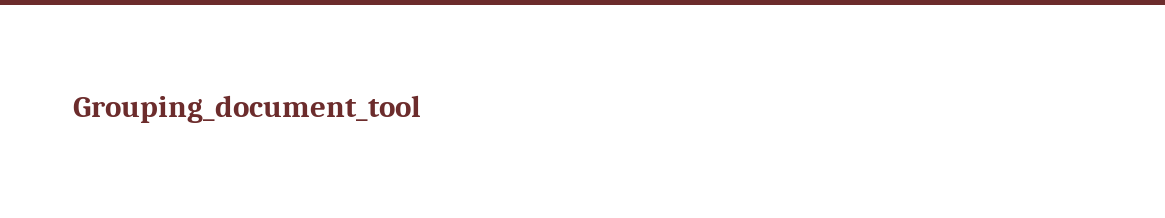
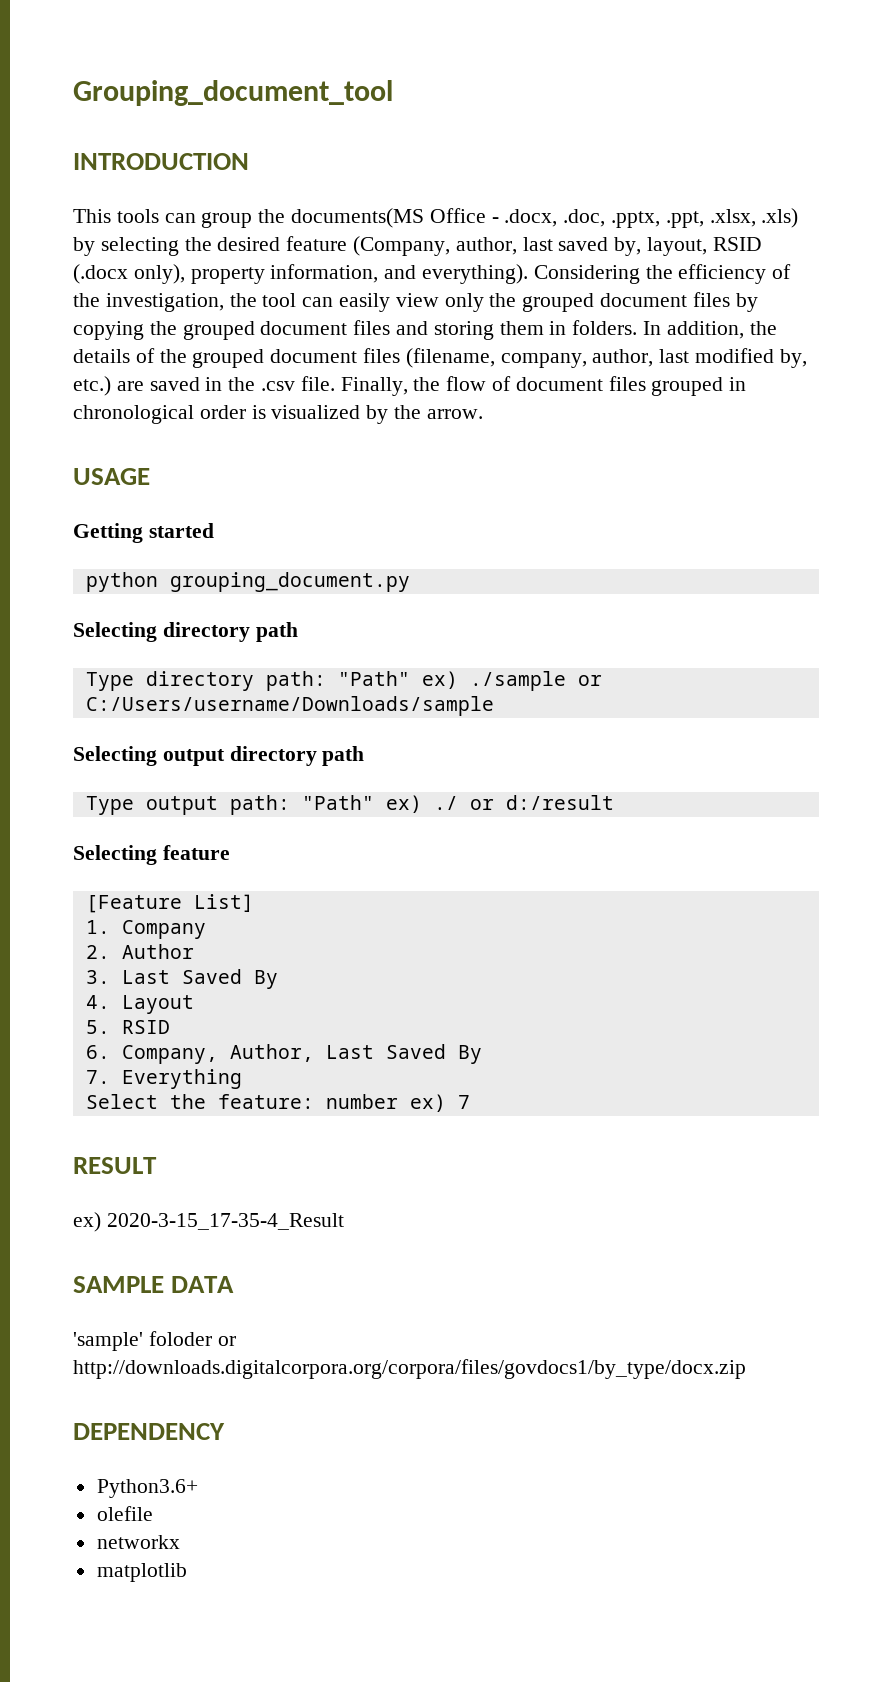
(421, 109) none -> [73,153,249,170] [73,208,799,228] [73,236,762,256] [73,264,792,284] [73,292,758,312] [73,320,777,340] [73,348,807,368] [73,376,747,396] [73,405,483,424] [73,468,150,485] [73,523,214,543] [85,572,410,592] [73,622,298,642] [85,671,602,691] [85,696,494,716] [73,746,365,766] [85,795,614,815] [73,845,230,865] [85,894,254,913] [85,920,206,939] [85,944,194,959] [85,969,278,989] [85,995,194,1014] [85,1020,170,1034] [85,1044,482,1064] [85,1069,242,1089] [85,1094,470,1112] [73,1157,157,1174] [73,1212,344,1232] [73,1276,235,1293] [73,1331,236,1351] [73,1359,746,1379] [73,1423,225,1440] [96,1479,198,1498] [96,1506,153,1521] [96,1535,180,1549] [96,1563,187,1582] // INTRODUCTION // This tools can group the documents(MS Office - .docx, .doc, .pptx, .ppt, .xlsx, .xls) by selecting the desired feature (Company, author, last saved by, layout, RSID (.docx only), property information, and everything). Considering the efficiency of the investigation, the tool can easily view only the grouped document files by copying the grouped document files and storing them in folders. In addition, the details of the grouped document files (filename, company, author, last modified by, etc.) are saved in the .csv file. Finally, the flow of document files grouped in chronological order is visualized by the arrow. // USAGE // Getting started // python grouping_document.py // Selecting directory path // Type directory path: "Path" ex) ./sample or C:/Users/username/Downloads/sample // Selecting output directory path // Type output path: "Path" ex) ./ or d:/result // Selecting feature // [Feature List] // 1. Company // 2. Author // 3. Last Saved By // 4. Layout // 5. RSID // 6. Company, Author, Last Saved By // 7. Everything // Select the feature: number ex) 7 // RESULT // ex) 2020-3-15_17-35-4_Result // SAMPLE DATA // 'sample' foloder or http://downloads.digitalcorpora.org/corpora/files/govdocs1/by_type/docx.zip // DEPENDENCY // Python3.6+ // olefile // networkx // matplotlib

